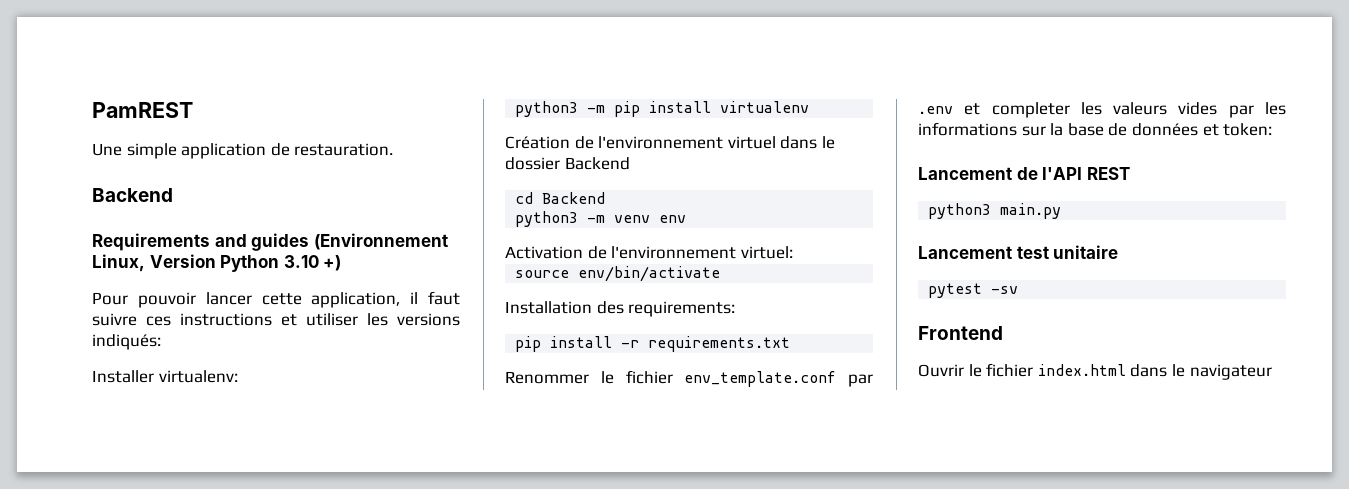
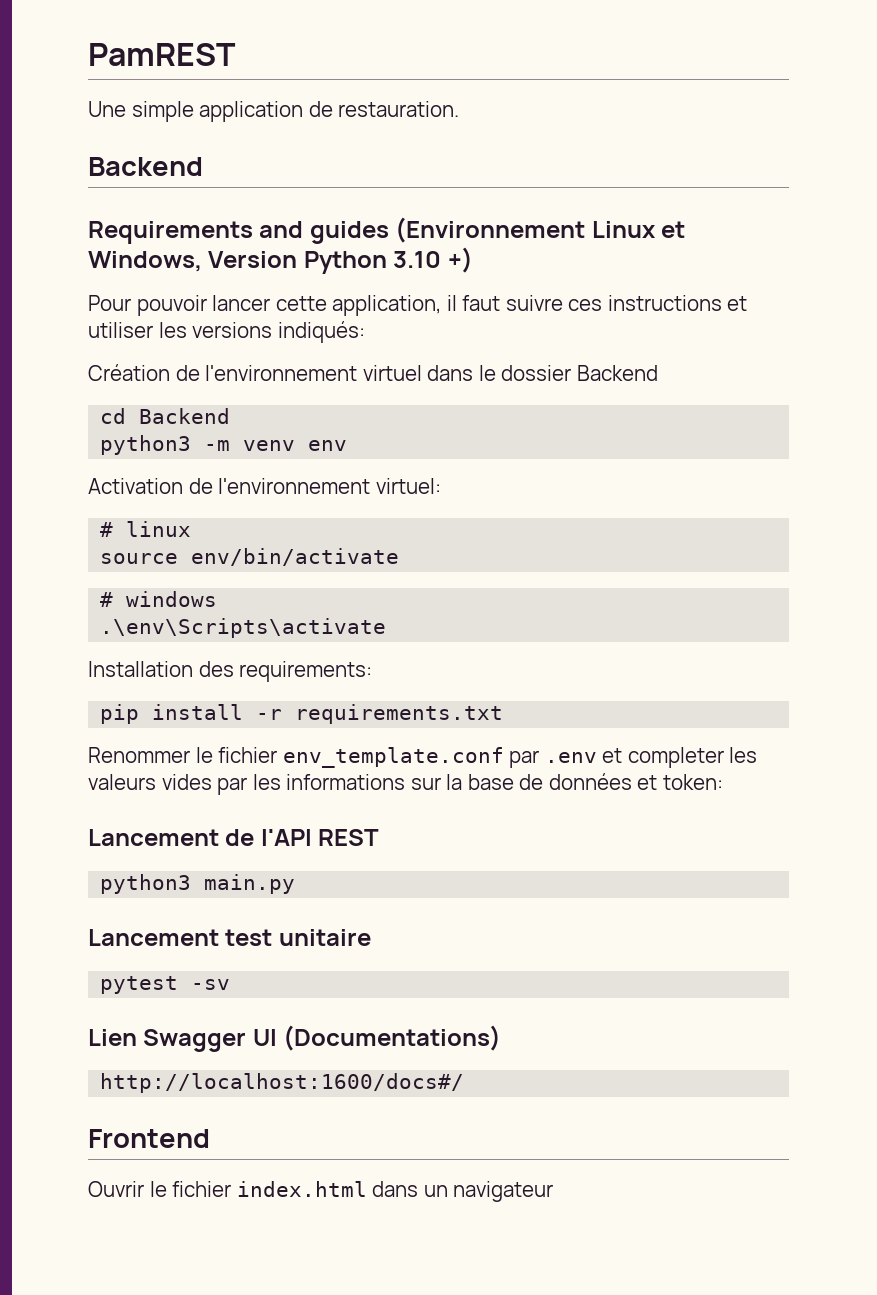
[92,254,145,272] Linux, -> [591,221,686,238] [88,251,202,272] Linux et Windows,
[92,370,238,383] [515,101,810,117] // Installer virtualenv: // python3 -m pip install virtualenv -> (365, 332) none
(793, 252) none -> [100,521,192,537] // # linux
(721, 274) none -> [100,591,218,607] [100,618,387,638] // # windows // .\env\Scripts\activate
(1019, 290) none -> [88,1025,502,1052] [100,1073,465,1093] // Lien Swagger UI (Documentations) // http://localhost:1600/docs#/
[1171,364,1185,377] le -> [423,1185,448,1197] un

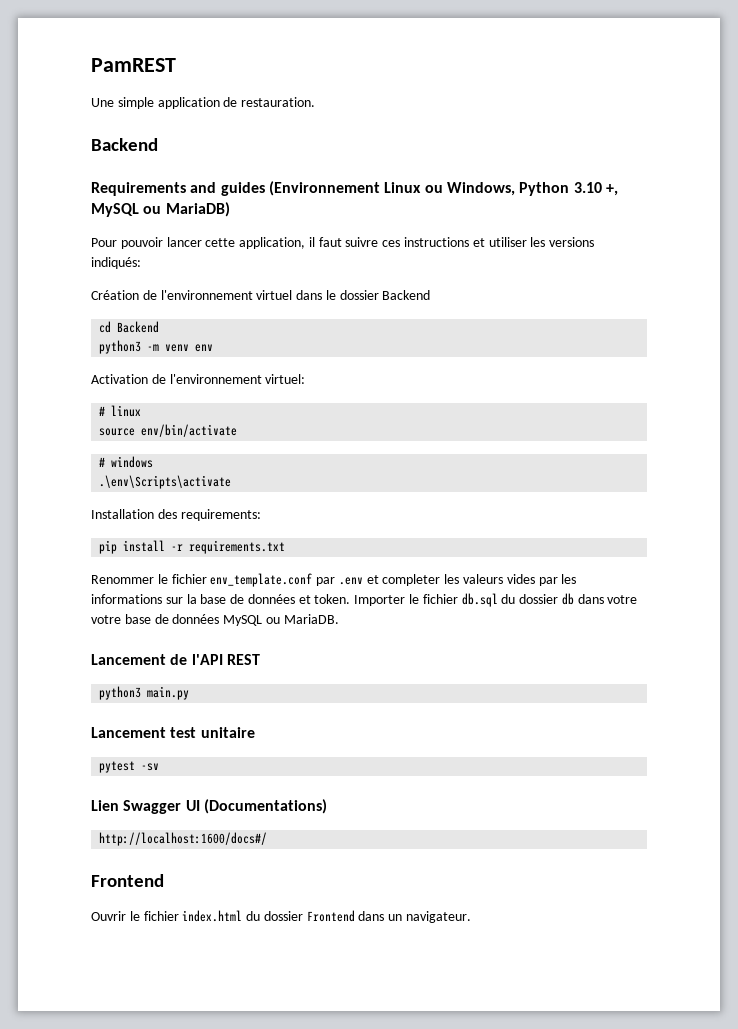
[661,221,686,238] [88,247,473,274] et Windows, Version Python 3.10 +) -> [424,182,618,196] [91,202,230,217] ou Windows, Python 3.10 +, MySQL ou MariaDB)
[662,774,723,790] token: -> [314,593,638,607] [91,614,339,626] token. Importer le fichier db.sql du dossier db dans votre votre base de données MySQL ou MariaDB.
(367, 1189) none -> [246,910,355,922] du dossier Frontend
[453,1181,554,1202] navigateur -> [406,911,472,923] navigateur.

